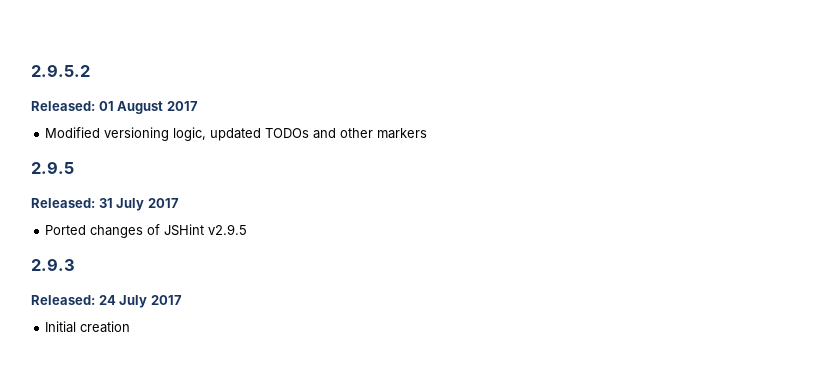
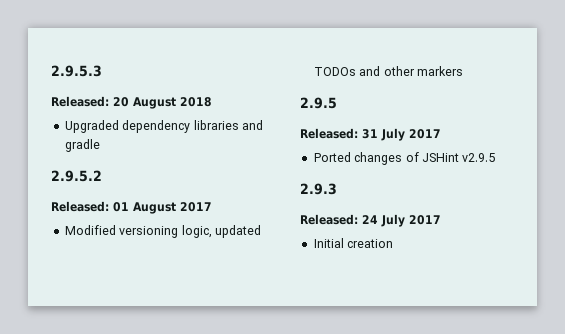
(31, 70) none -> [51,65,102,77] [51,96,212,109] [64,120,263,133] [64,139,100,152] 2.9.5.3 // Released: 20 August 2018 // Upgraded dependency libraries and gradle //

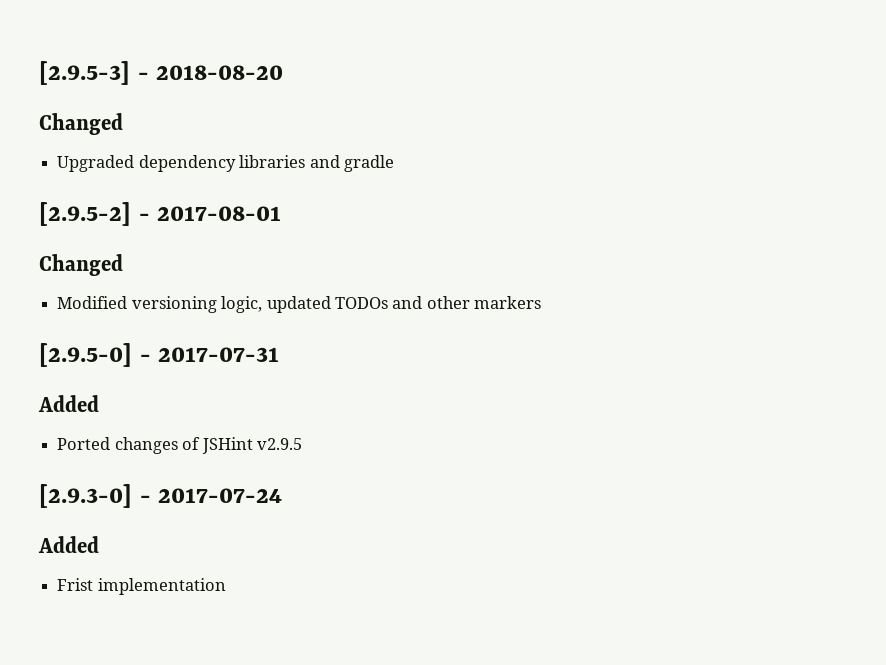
[51,65,102,77] [51,96,212,109] 2.9.5.3 // Released: 20 August 2018 -> [39,61,284,85] [39,113,123,135] [2.9.5-3] - 2018-08-20 // Changed
[51,170,102,182] [51,201,212,214] 2.9.5.2 // Released: 01 August 2017 -> [39,202,282,226] [39,254,123,276] [2.9.5-2] - 2017-08-01 // Changed
[300,97,337,109] [300,128,441,141] 2.9.5 // Released: 31 July 2017 -> [39,343,280,367] [38,395,99,412] [2.9.5-0] - 2017-07-31 // Added
[300,183,337,195] [300,214,441,227] [313,238,394,248] 2.9.3 // Released: 24 July 2017 // Initial creation -> [39,484,283,508] [38,536,99,553] [57,578,226,595] [2.9.3-0] - 2017-07-24 // Added // Frist implementation

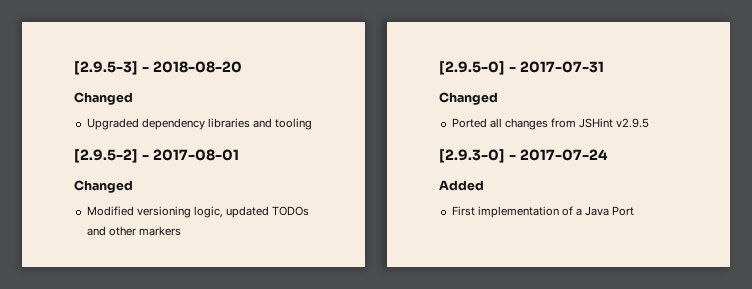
[343,155,394,172] gradle -> [275,118,313,130] tooling
[38,395,99,412] Added -> [439,92,498,105] Changed
[114,437,201,454] changes of -> [489,118,576,130] all changes from
[57,578,226,595] Frist implementation -> [451,206,635,218] First implementation of a Java Port

